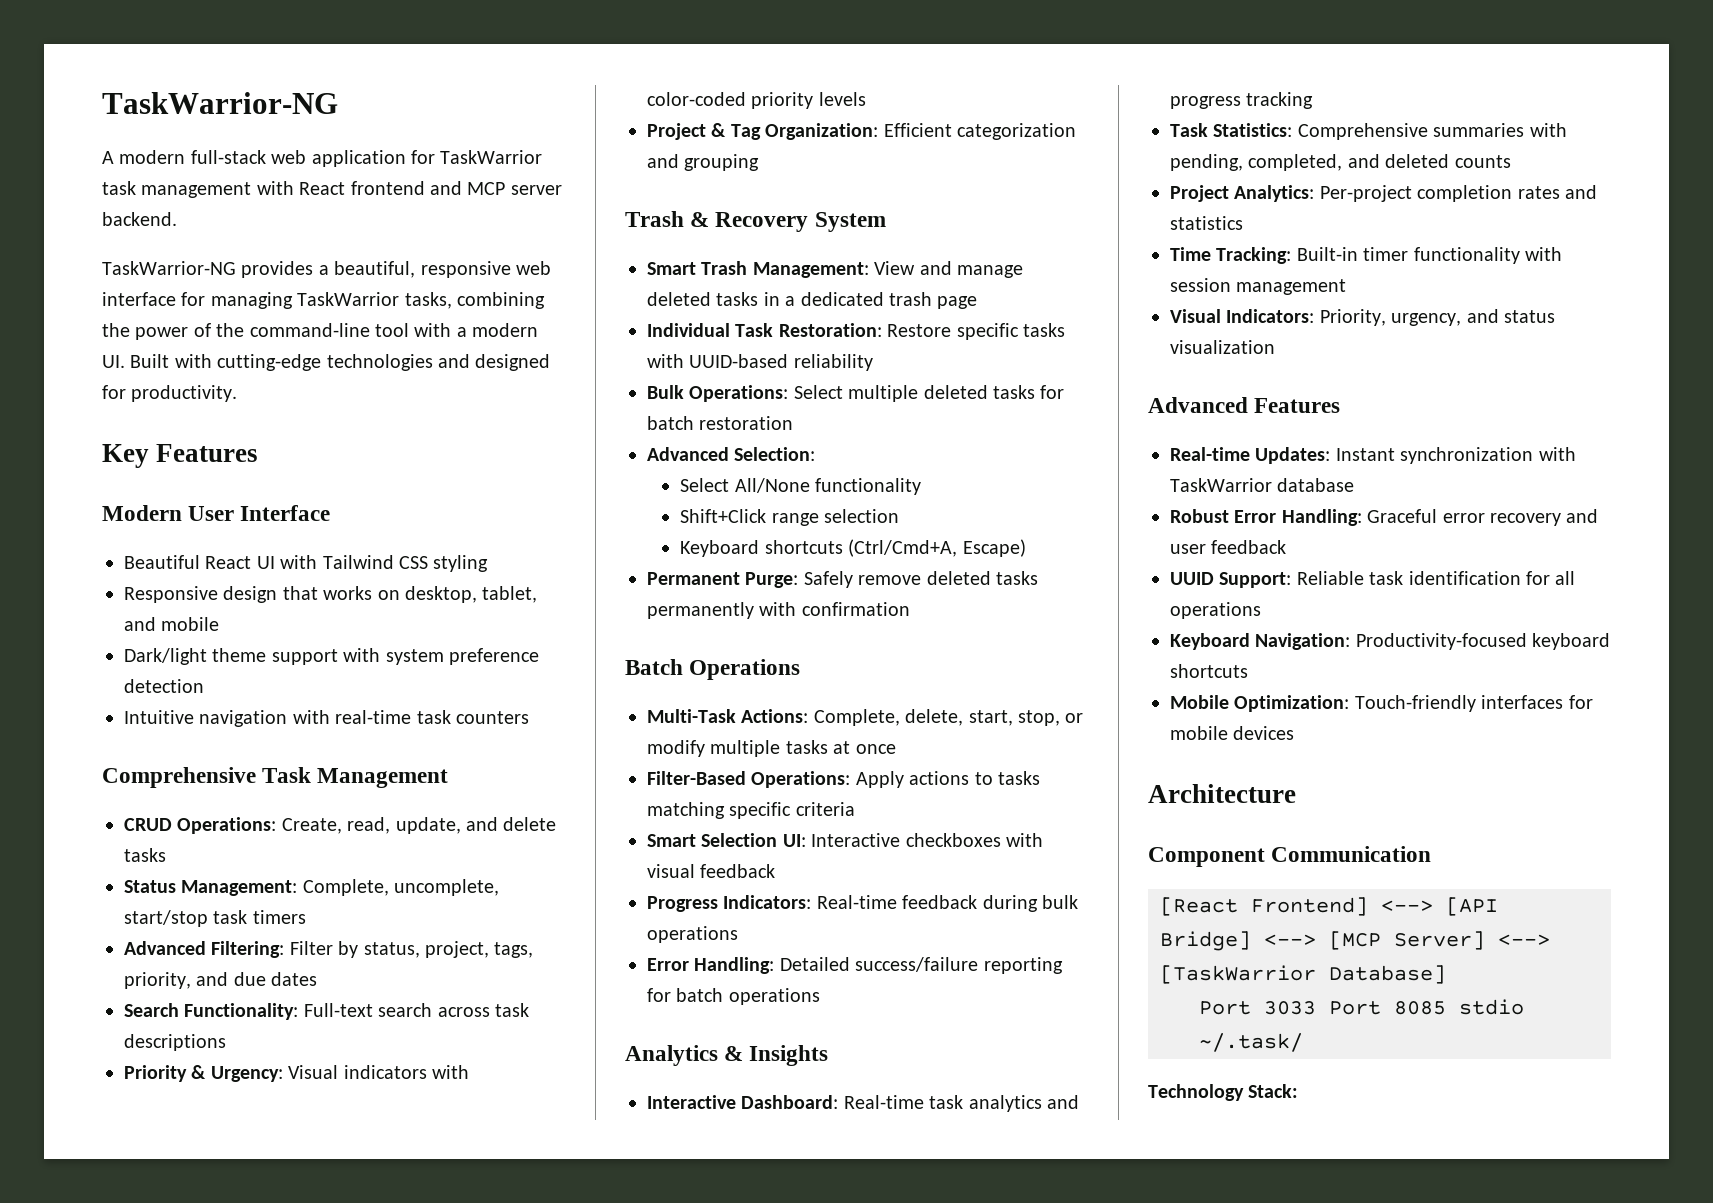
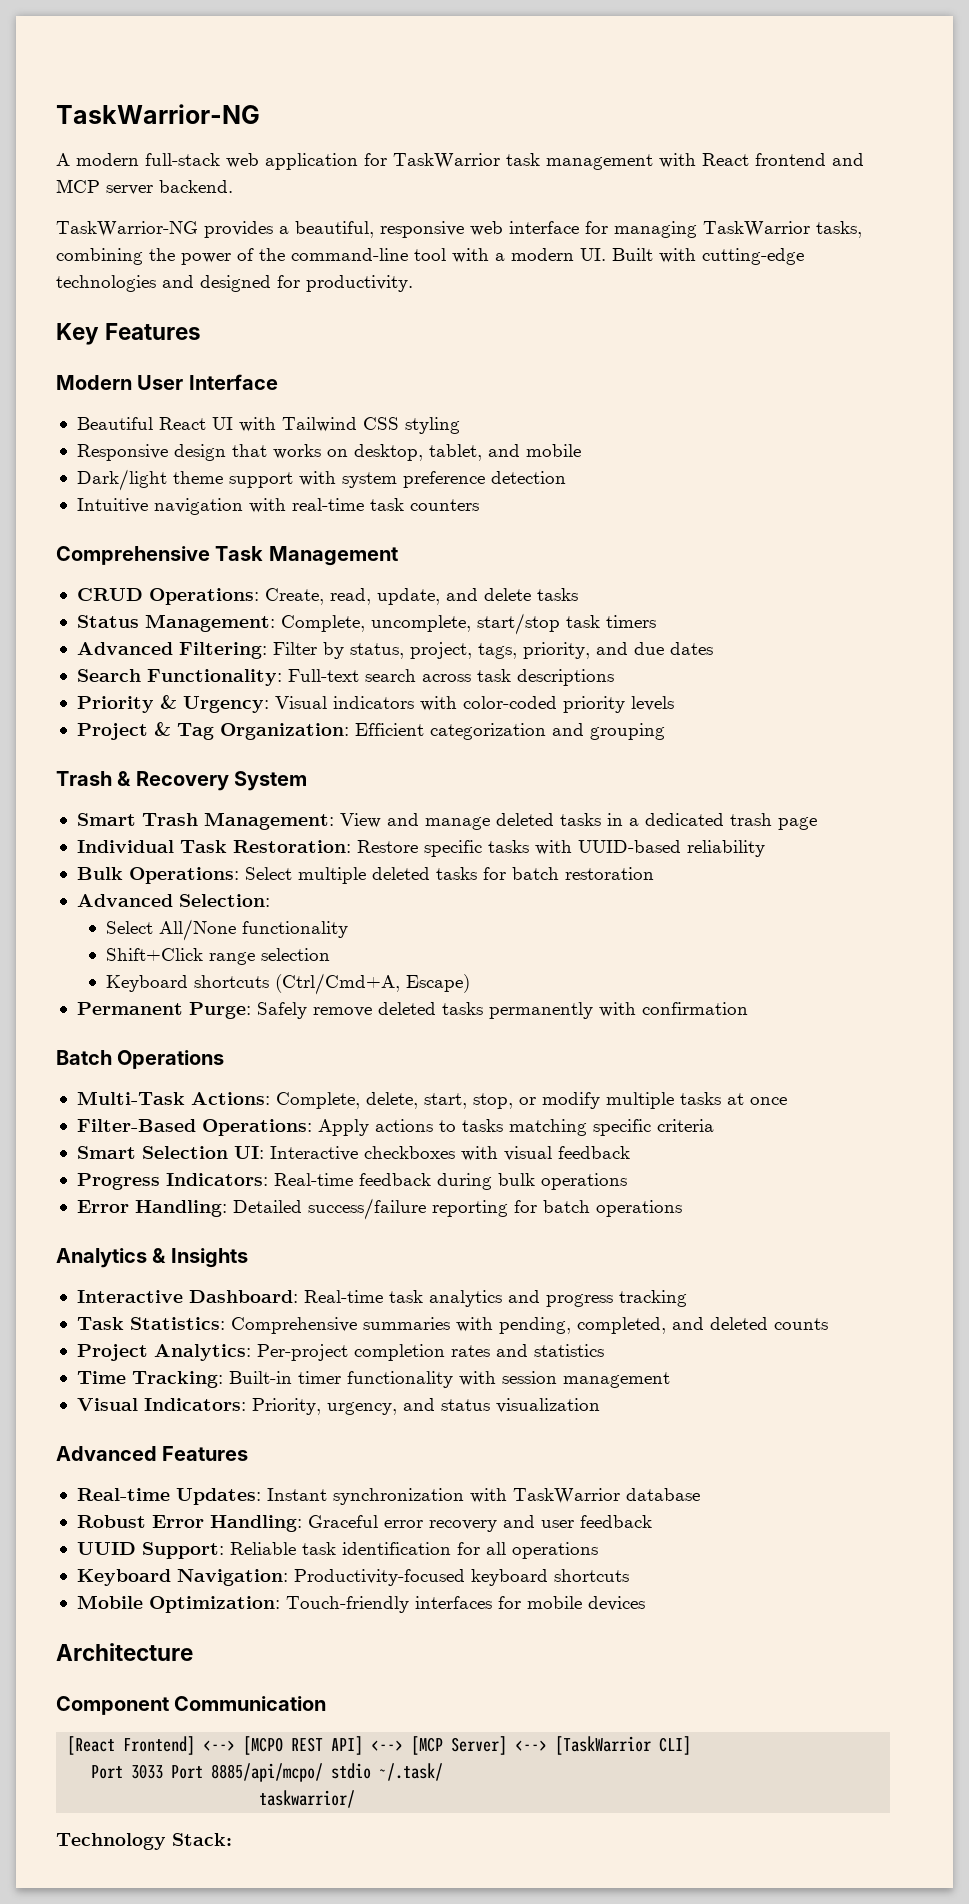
[1446,897,1498,916] [1160,931,1251,951] [API Bridge] -> [243,1736,364,1755] [MCPO REST API]
[1329,965,1446,984] Database] -> [659,1736,692,1755] CLI]
[1394,1001,1446,1015] 8085 -> [211,1763,324,1782] 8885/api/mcpo/
(1303, 1042) none -> [259,1790,356,1808] // taskwarrior/

